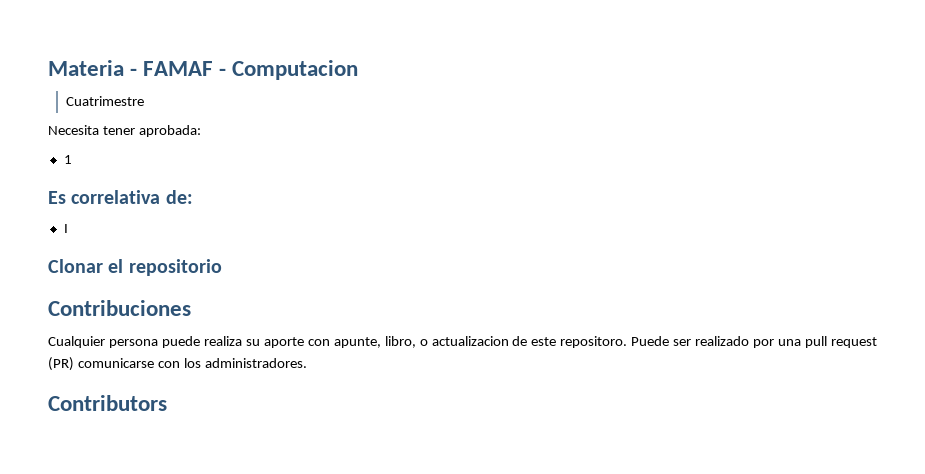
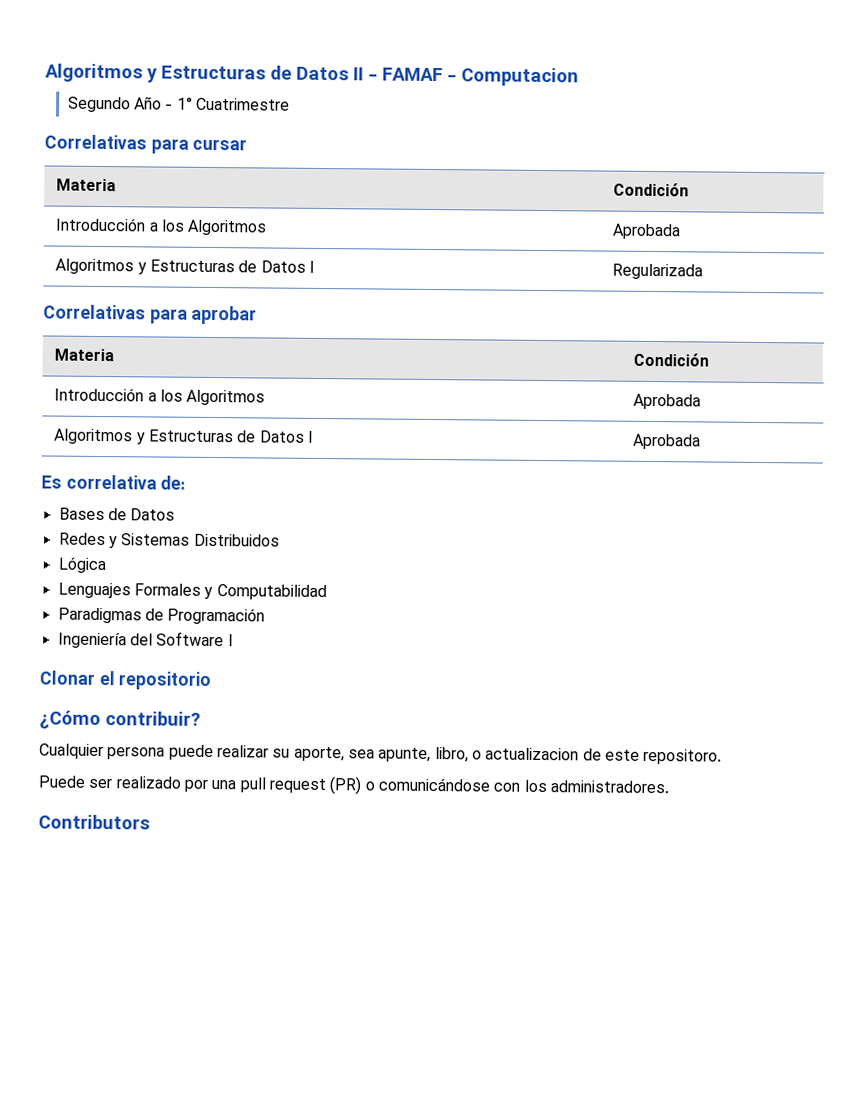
[48,60,359,80] [66,96,145,106] [48,125,201,137] [63,155,72,164] Materia - FAMAF - Computacion // Cuatrimestre // Necesita tener aprobada: // 1 -> [45,63,579,87] [67,96,290,113] [44,134,248,154] [56,178,117,192] [613,182,690,197] [55,217,268,236] [612,223,682,240] [55,258,315,275] [612,263,704,280] [43,304,258,325] [54,348,115,362] [633,352,710,367] [54,387,266,406] [633,393,702,410] [54,428,314,445] [632,433,702,450] Algoritmos y Estructuras de Datos II - FAMAF - Computacion // Segundo Año - 1° Cuatrimestre // Correlativas para cursar // Materia | Condición // Introducción a los Algoritmos | Aprobada // Algoritmos y Estructuras de Datos I | Regularizada // Correlativas para aprobar // Materia | Condición // Introducción a los Algoritmos | Aprobada // Algoritmos y Estructuras de Datos I | Aprobada
(193, 197) none -> [58,507,176,521] [58,532,280,549] [57,556,106,574] [57,582,327,601] [57,607,266,625] [57,631,225,649] Bases de Datos // Redes y Sistemas Distribuidos // Lógica // Lenguajes Formales y Computabilidad // Paradigmas de Programación // Ingeniería del Software
[48,300,191,316] Contribuciones -> [39,710,201,730] ¿Cómo contribuir?
[203,336,330,348] realiza su aporte con -> [216,745,375,762] realizar su aporte, sea
(628, 342) none -> (723, 756) //
[77,358,154,368] comunicarse -> [364,777,490,792] o comunicándose

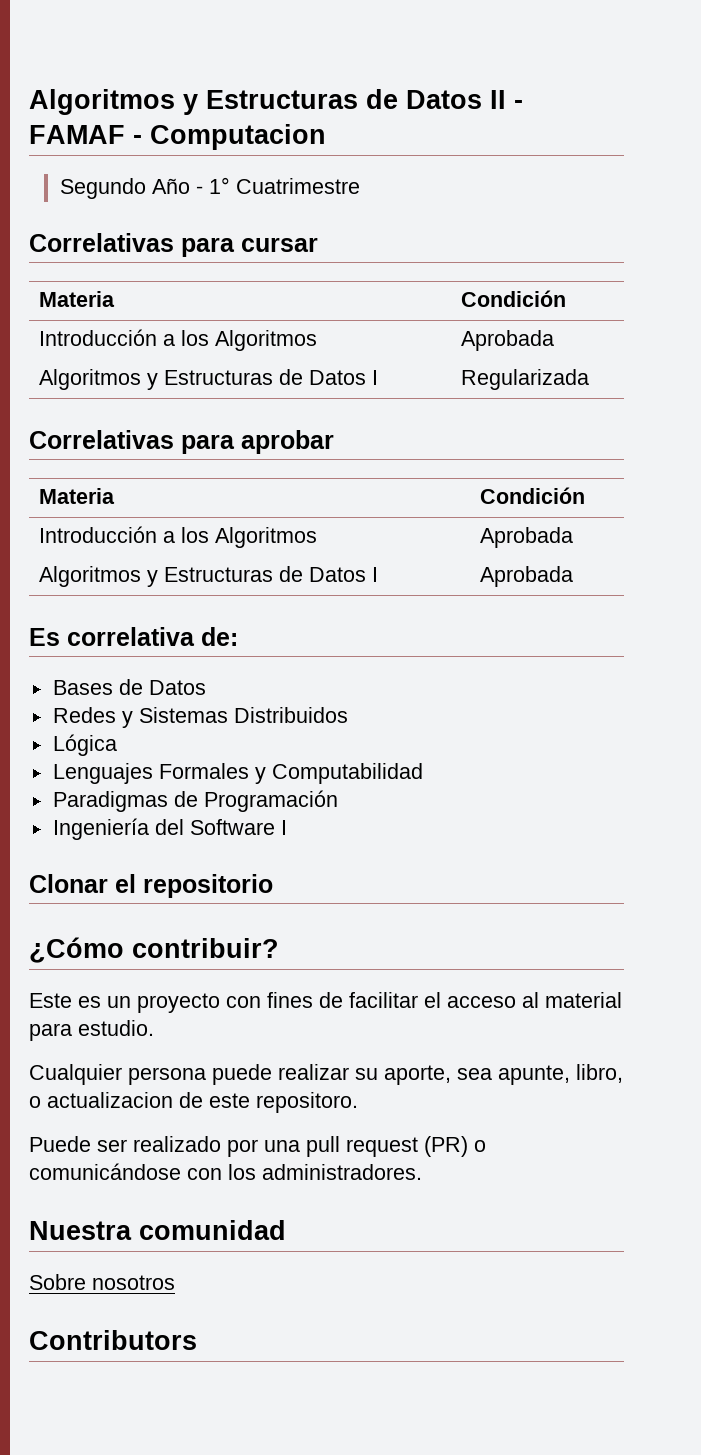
(201, 718) none -> [29,992,622,1013] [29,1020,154,1041] // Este es un proyecto con fines de facilitar el acceso al material para estudio.
(669, 787) none -> [29,1220,286,1240] [29,1274,175,1290] // Nuestra comunidad // Sobre nosotros

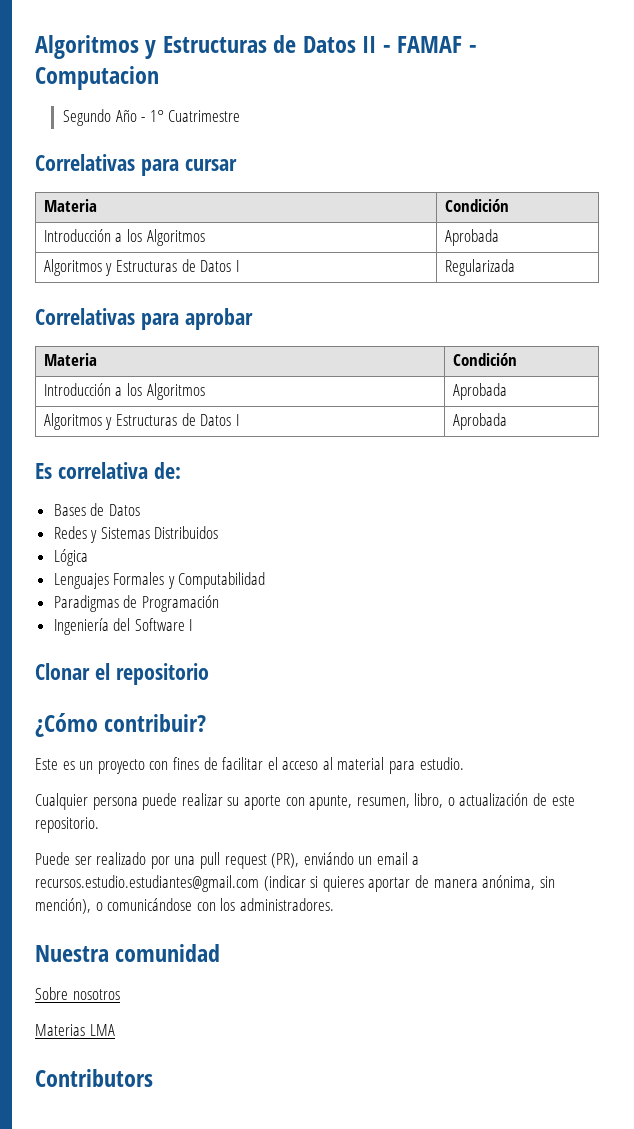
[384,1065,570,1085] aporte, sea apunte, -> [243,795,410,810] aporte con apunte, resumen,
[47,1092,173,1108] actualizacion -> [459,793,529,806] actualización
[256,1092,358,1113] repositoro. -> [35,817,99,833] repositorio.
[424,1136,468,1157] (PR) -> [271,852,420,868] [35,875,555,892] [35,898,91,914] (PR), enviándo un email a recursos.estudio.estudiantes@gmail.com (indicar si quieres aportar de manera anónima, sin mención),
(175, 1282) none -> [35,1024,115,1036] // Materias LMA

